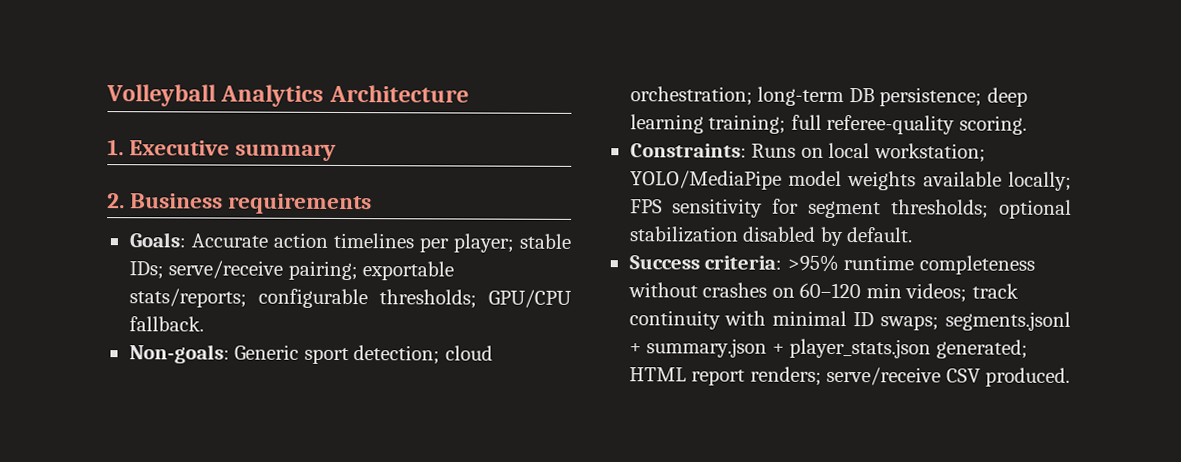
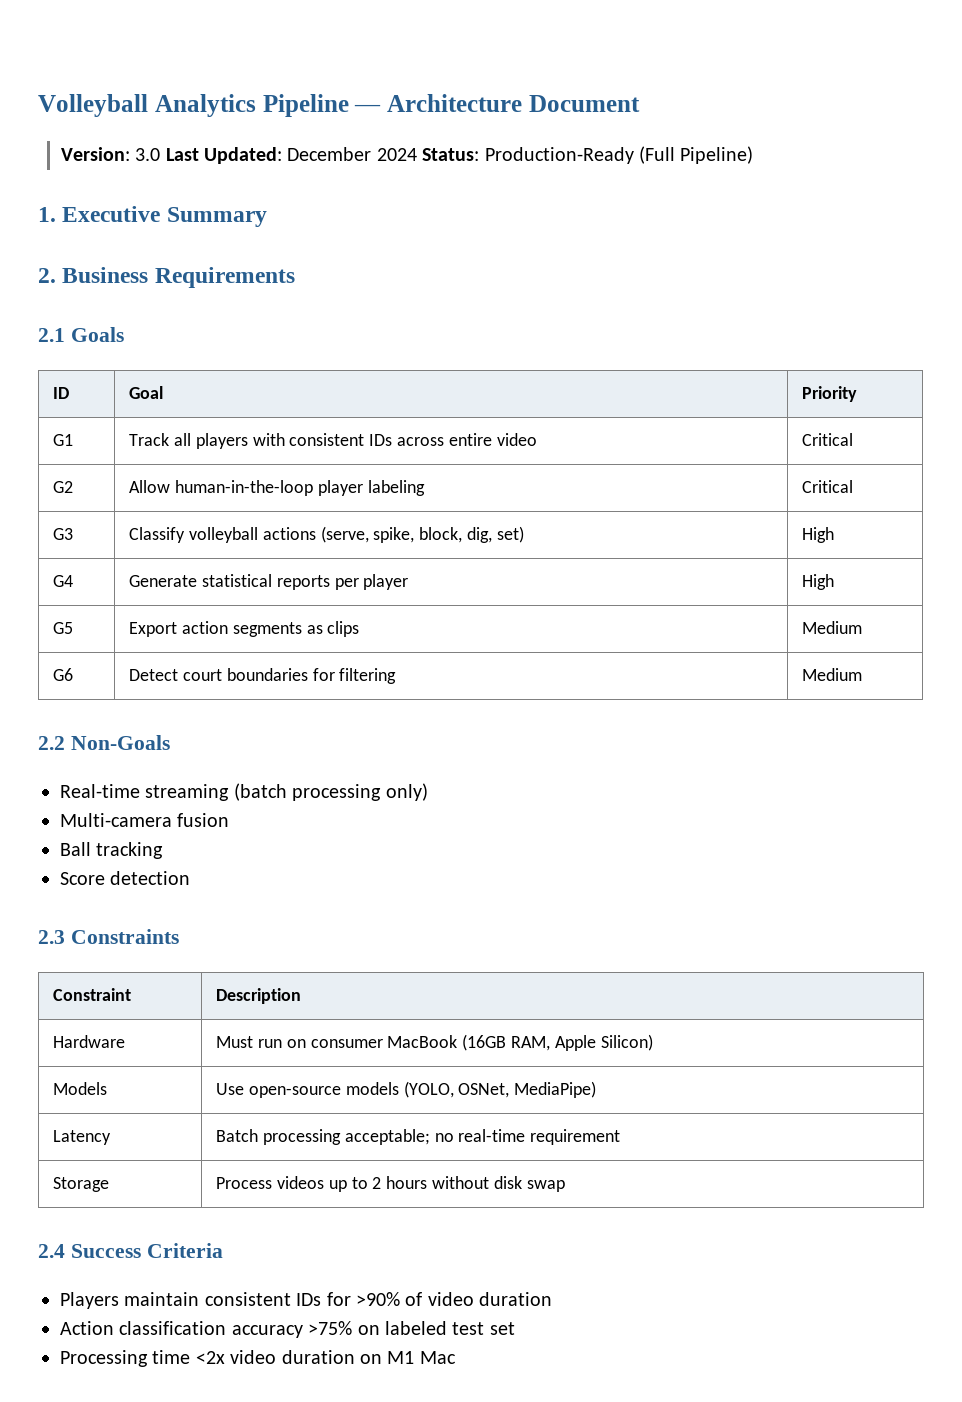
(325, 95) none -> [262,94,382,117] Pipeline —
(469, 93) none -> [528,95,640,112] [60,146,754,164] Document // Version: 3.0 Last Updated: December 2024 Status: Production-Ready (Full Pipeline)
[235,143,337,161] summary -> [166,207,267,227] Summary
[228,193,373,215] [128,232,571,253] [128,260,455,281] [128,288,572,309] [128,316,204,332] [128,344,493,365] [629,86,1028,107] [629,114,1027,135] [629,142,986,163] [629,170,1072,191] [629,198,1072,219] [628,226,914,247] [628,254,1035,275] [627,282,1019,303] [628,310,1071,331] [628,338,1028,359] [628,366,1071,387] requirements // Goals: Accurate action timelines per player; stable IDs; serve/receive pairing; exportable stats/reports; configurable thresholds; GPU/CPU fallback. // Non-goals: Generic sport detection; cloud orchestration; long-term DB persistence; deep learning training; full referee-quality scoring. // Constraints: Runs on local workstation; YOLO/MediaPipe model weights available locally; FPS sensitivity for segment thresholds; optional stabilization disabled by default. // Success criteria: >95% runtime completeness without crashes on 60–120 min videos; track continuity with minimal ID swaps; segments.jsonl + summary.json + player_stats.json generated; HTML report renders; serve/receive CSV produced. -> [154,267,295,288] [38,327,124,342] [52,387,69,399] [128,386,163,399] [801,386,857,402] [52,434,73,446] [128,433,537,449] [801,433,853,446] [52,481,73,493] [128,480,425,496] [801,480,853,493] [52,528,73,540] [128,526,524,543] [801,527,834,543] [52,575,73,587] [128,574,409,590] [801,574,834,590] [52,622,73,634] [128,621,360,637] [801,621,862,634] [52,668,73,681] [128,668,397,684] [801,668,862,681] [38,735,170,750] [60,783,428,801] [60,813,230,827] [60,842,164,859] [60,871,191,885] [38,929,179,944] [52,988,131,1001] [215,988,301,1004] [52,1035,125,1048] [215,1034,653,1051] [52,1082,107,1095] [215,1081,597,1098] [52,1130,111,1145] [215,1129,621,1145] [52,1177,109,1192] [215,1176,565,1192] [38,1243,223,1258] [60,1292,553,1309] [60,1321,515,1338] [60,1350,456,1367] Requirements // 2.1 Goals // ID | Goal | Priority // G1 | Track all players with consistent IDs across entire video | Critical // G2 | Allow human-in-the-loop player labeling | Critical // G3 | Classify volleyball actions (serve, spike, block, dig, set) | High // G4 | Generate statistical reports per player | High // G5 | Export action segments as clips | Medium // G6 | Detect court boundaries for filtering | Medium // 2.2 Non-Goals // Real-time streaming (batch processing only) // Multi-camera fusion // Ball tracking // Score detection // 2.3 Constraints // Constraint | Description // Hardware | Must run on consumer MacBook (16GB RAM, Apple Silicon) // Models | Use open-source models (YOLO, OSNet, MediaPipe) // Latency | Batch processing acceptable; no real-time requirement // Storage | Process videos up to 2 hours without disk swap // 2.4 Success Criteria // Players maintain consistent IDs for >90% of video duration // Action classification accuracy >75% on labeled test set // Processing time <2x video duration on M1 Mac

